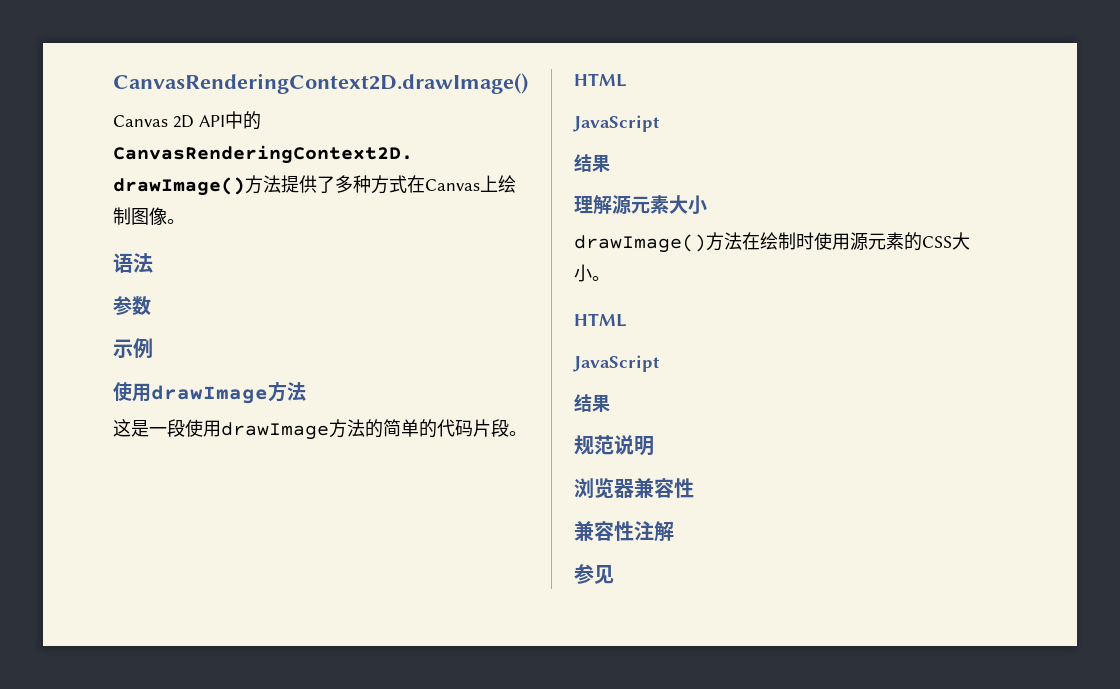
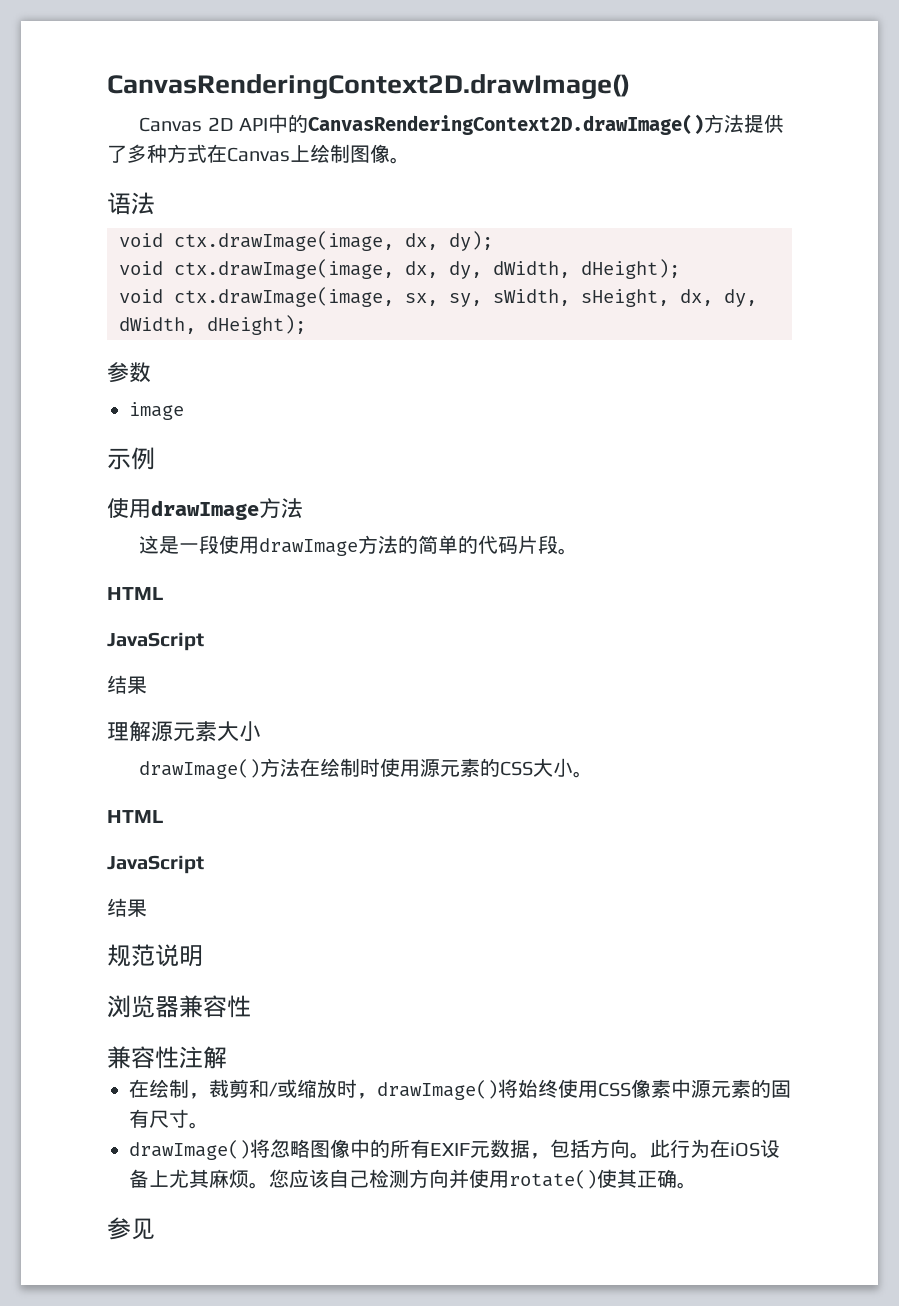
(153, 263) none -> [119,231,493,251] [119,259,680,279] [119,287,757,307] [119,315,306,335] // void ctx.drawImage(image, dx, dy); // void ctx.drawImage(image, dx, dy, dWidth, dHeight); // void ctx.drawImage(image, sx, sy, sWidth, sHeight, dx, dy, dWidth, dHeight);
(151, 305) none -> [129,402,184,420] // image
(674, 531) none -> [129,1079,791,1100] [129,1109,209,1129] [129,1139,780,1160] [129,1169,697,1189] // 在绘制，裁剪和/或缩放时，drawImage()将始终使用CSS像素中源元素的固有尺寸。 // drawImage()将忽略图像中的所有EXIF元数据，包括方向。此行为在iOS设备上尤其麻烦。您应该自己检测方向并使用rotate()使其正确。

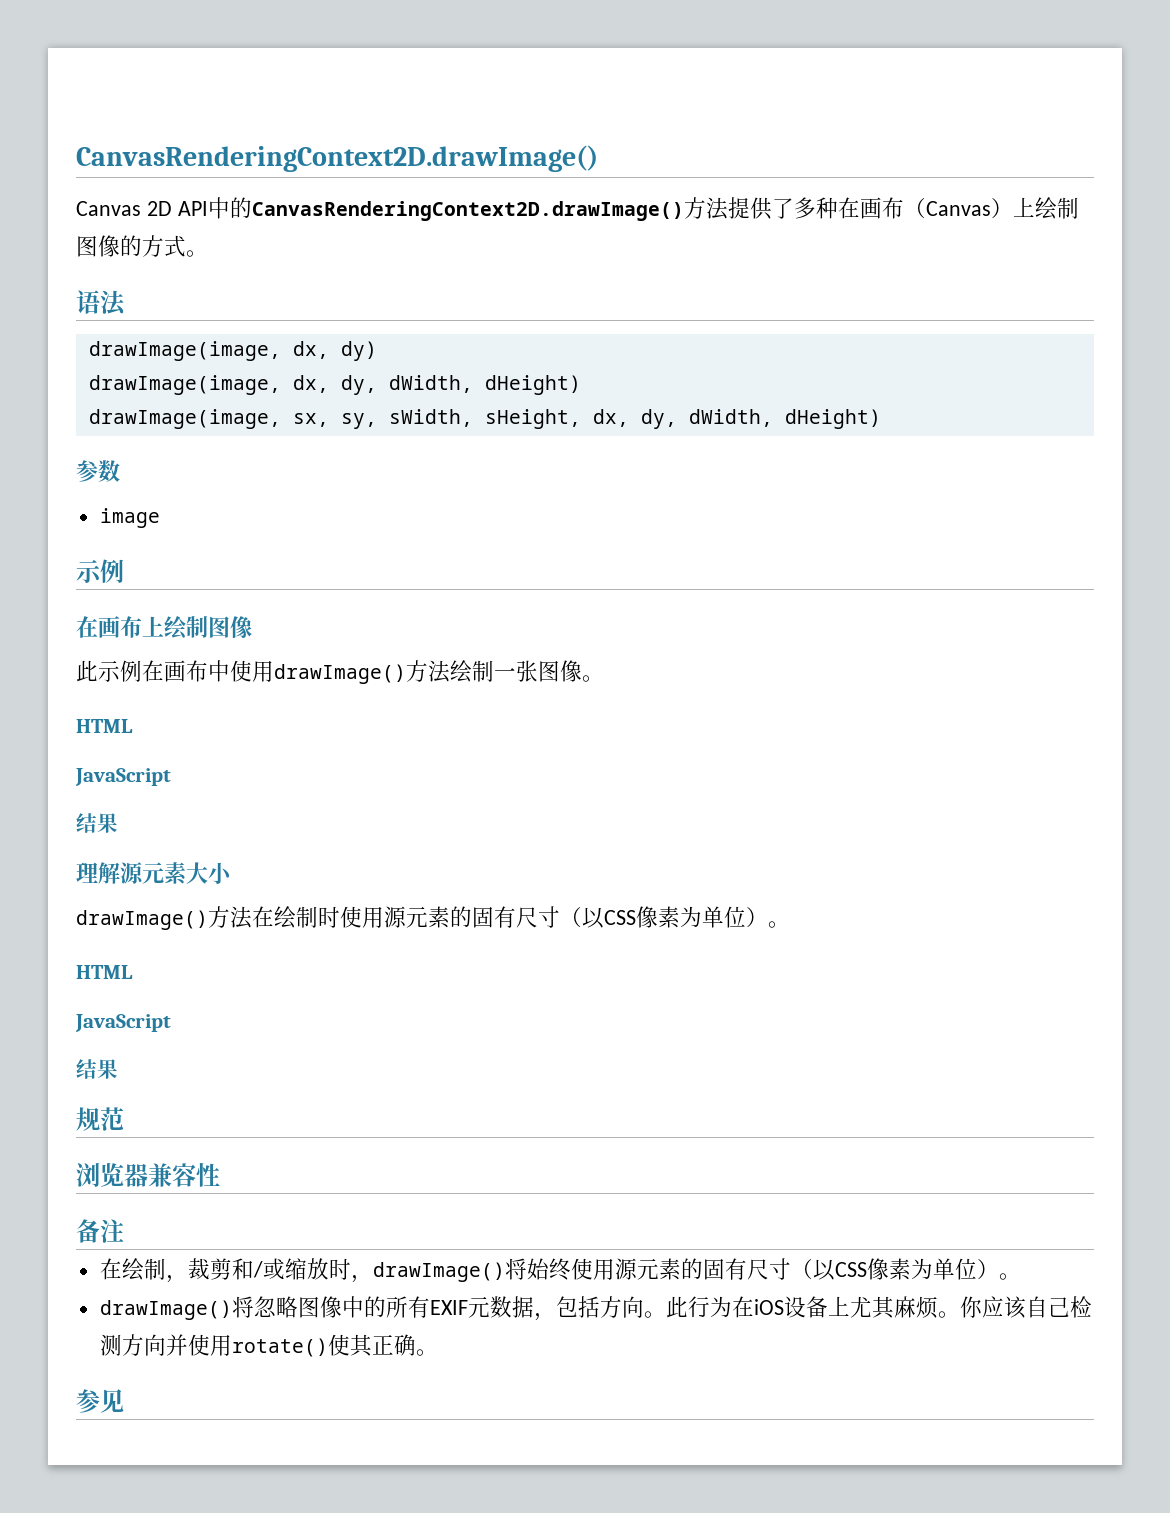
[167,144,390,163] 方式在Canvas上绘制图像 -> [837,197,1079,220] [76,235,186,257] 在画布（Canvas）上绘制图像的方式
[119,231,493,251] [119,259,680,279] [119,287,394,307] void ctx.drawImage(image, dx, dy); // void ctx.drawImage(image, dx, dy, dWidth, dHeight); // void ctx.drawImage(image, -> [88,341,377,361] [88,375,581,395] [88,409,281,429] drawImage(image, dx, dy) // drawImage(image, dx, dy, dWidth, dHeight) // drawImage(image,
[207,315,306,335] dHeight); -> [784,409,881,429] dHeight)
[107,498,303,520] [139,535,559,556] 使用drawImage方法 // 这是一段使用drawImage方法的简单的代码片段 -> [76,616,252,640] [76,660,582,684] 在画布上绘制图像 // 此示例在画布中使用drawImage()方法绘制一张图像
[500,758,574,777] CSS大小 -> [472,906,768,929] 固有尺寸（以CSS像素为单位）
[155,944,203,967] 说明 -> (124, 1119) none
[107,1046,179,1069] 兼容性 -> [76,1219,100,1243] 备
[203,1046,227,1069] 解 -> (124, 1231) none
[598,1079,791,1098] [129,1109,189,1128] CSS像素中源元素的固有尺寸 -> [614,1258,999,1281] 源元素的固有尺寸（以CSS像素为单位）
[269,1169,289,1188] 您 -> [959,1296,982,1318] 你

